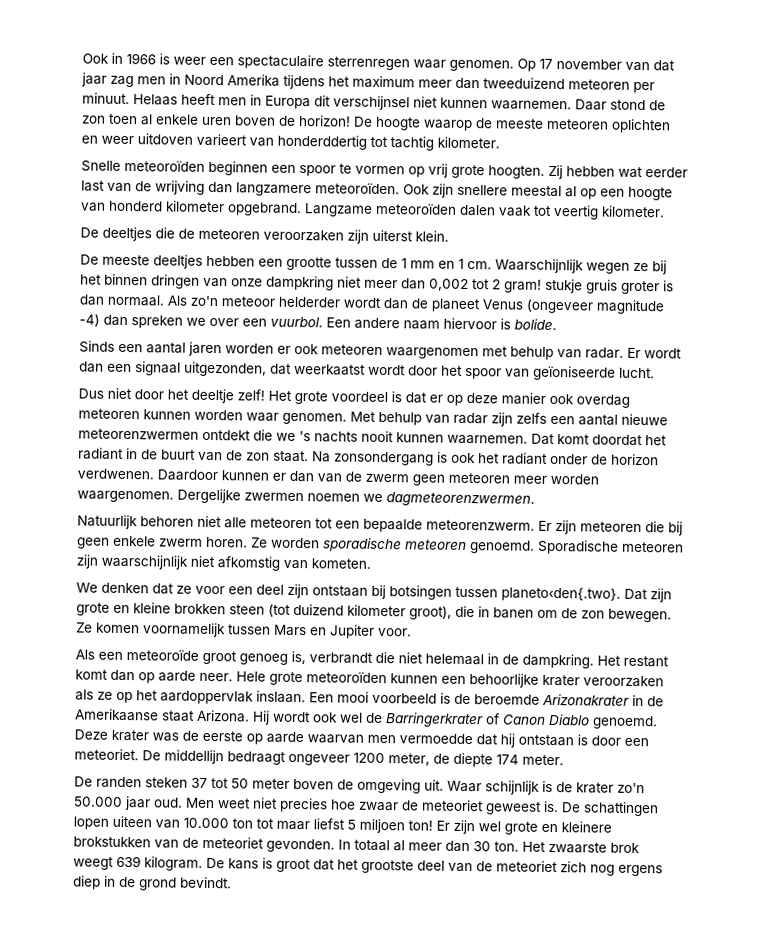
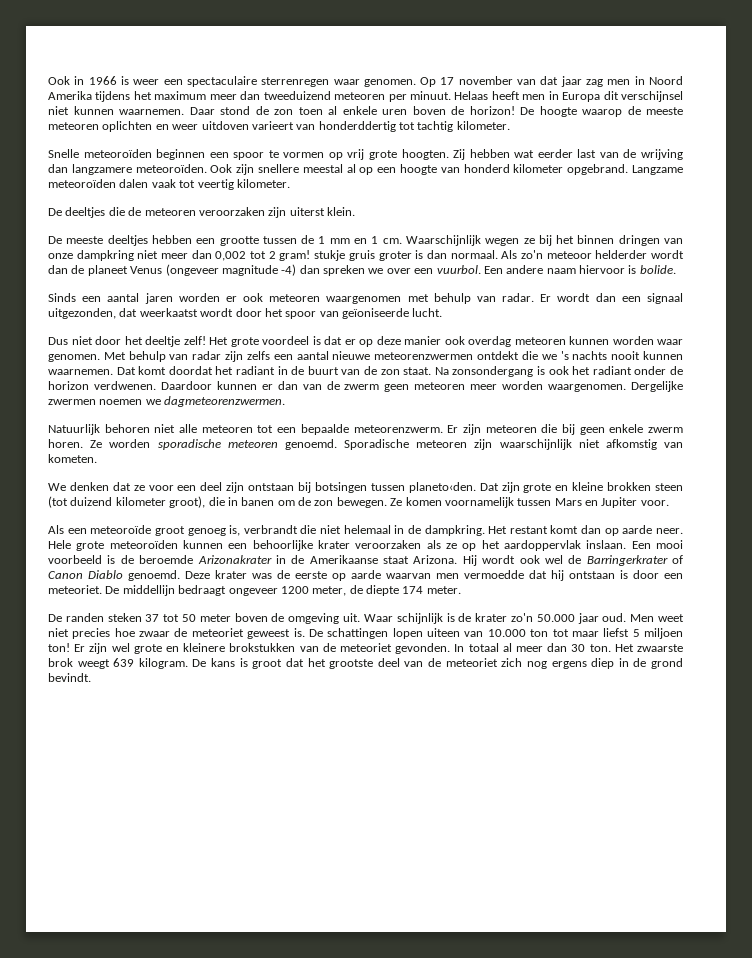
[501,586,621,602] planeto‹den{.two}. -> [408,482,476,493] planeto‹den.

